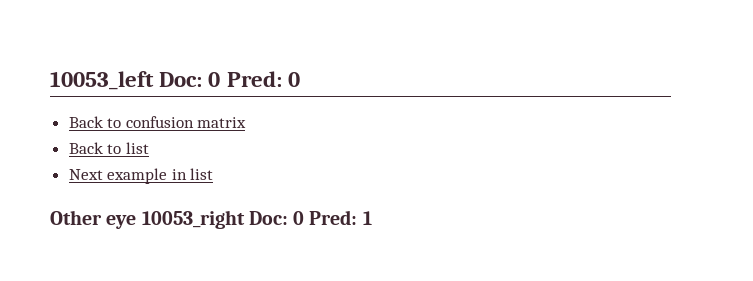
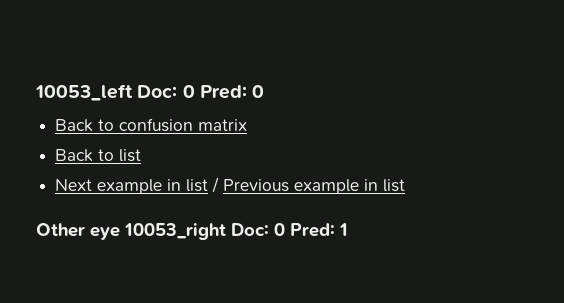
(214, 174) none -> [212,177,406,194] / Previous example in list

